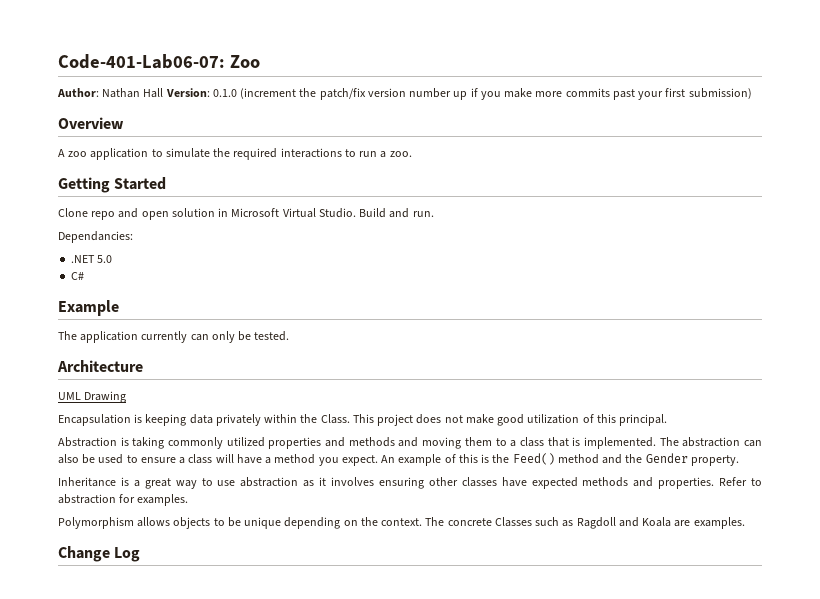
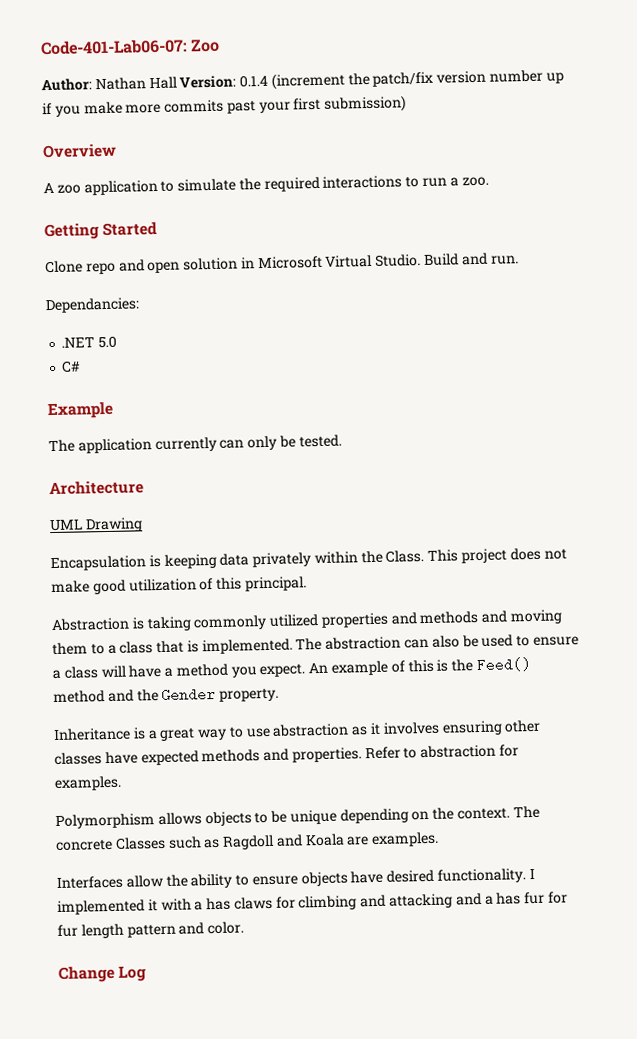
[212,89,237,97] 0.1.0 -> [239,74,269,88] 0.1.4
(745, 523) none -> [56,868,535,889] [57,891,568,915] [57,921,245,939] // Interfaces allow the ability to ensure objects have desired functionality. I implemented it with a has claws for climbing and attacking and a has fur for fur length pattern and color.

